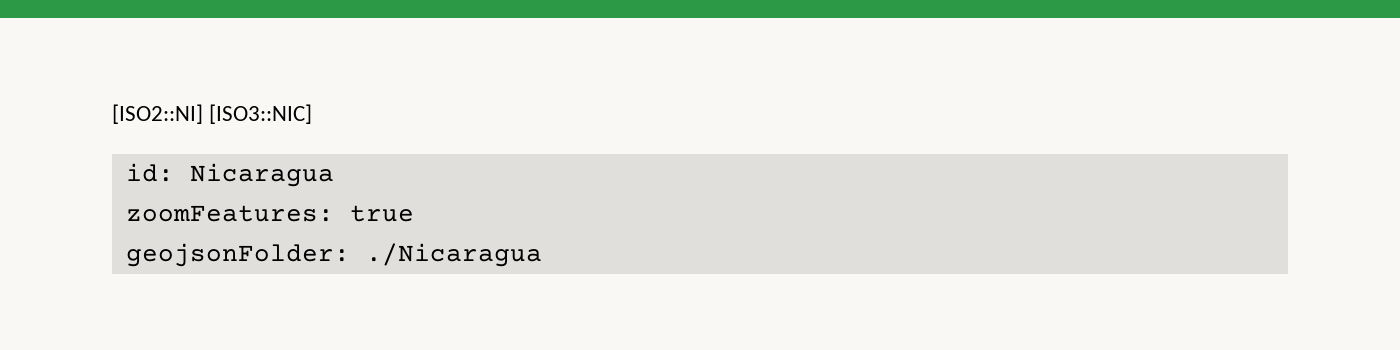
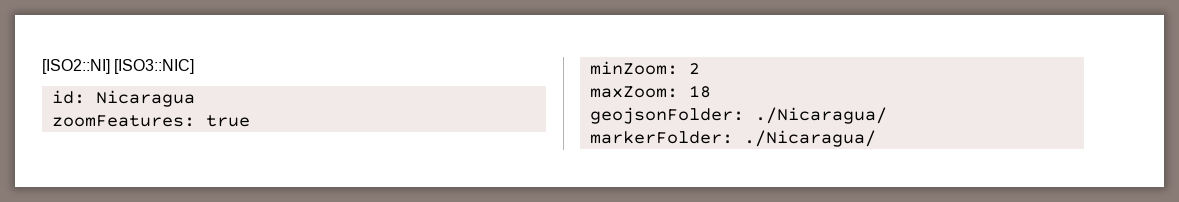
[125,243,542,267] geojsonFolder: ./Nicaragua -> [589,61,700,75] [589,85,711,98] [589,107,887,124] [589,130,876,147] minZoom: 2 // maxZoom: 18 // geojsonFolder: ./Nicaragua/ // markerFolder: ./Nicaragua/

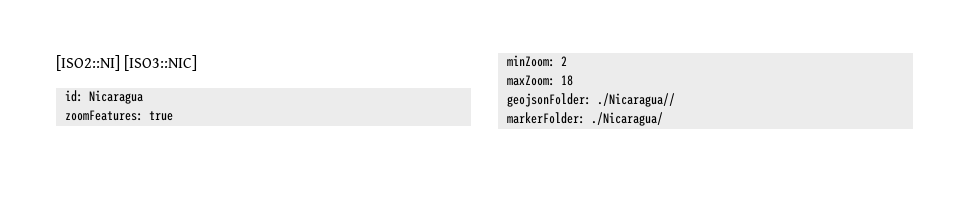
[754,107,887,124] ./Nicaragua/ -> [597,93,676,107] ./Nicaragua//

